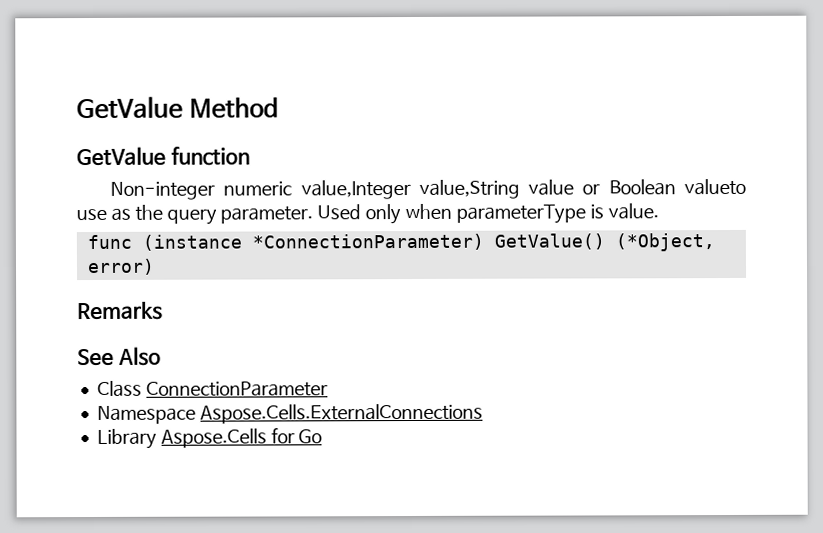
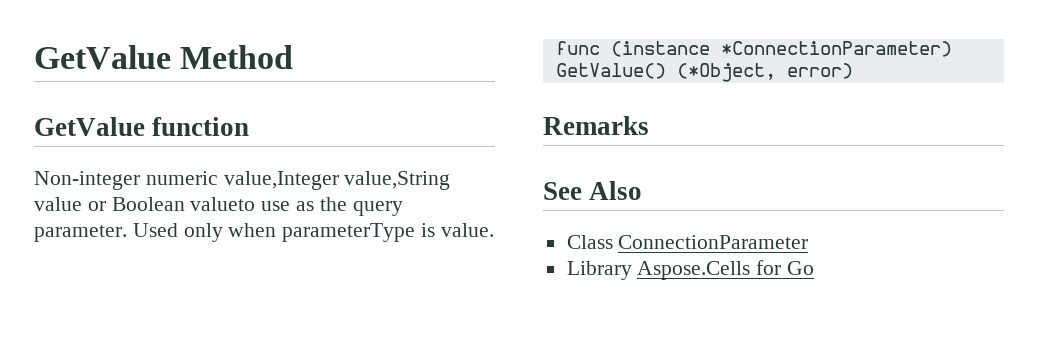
[96,403,483,424] // Namespace Aspose.Cells.ExternalConnections -> (809, 242) none

